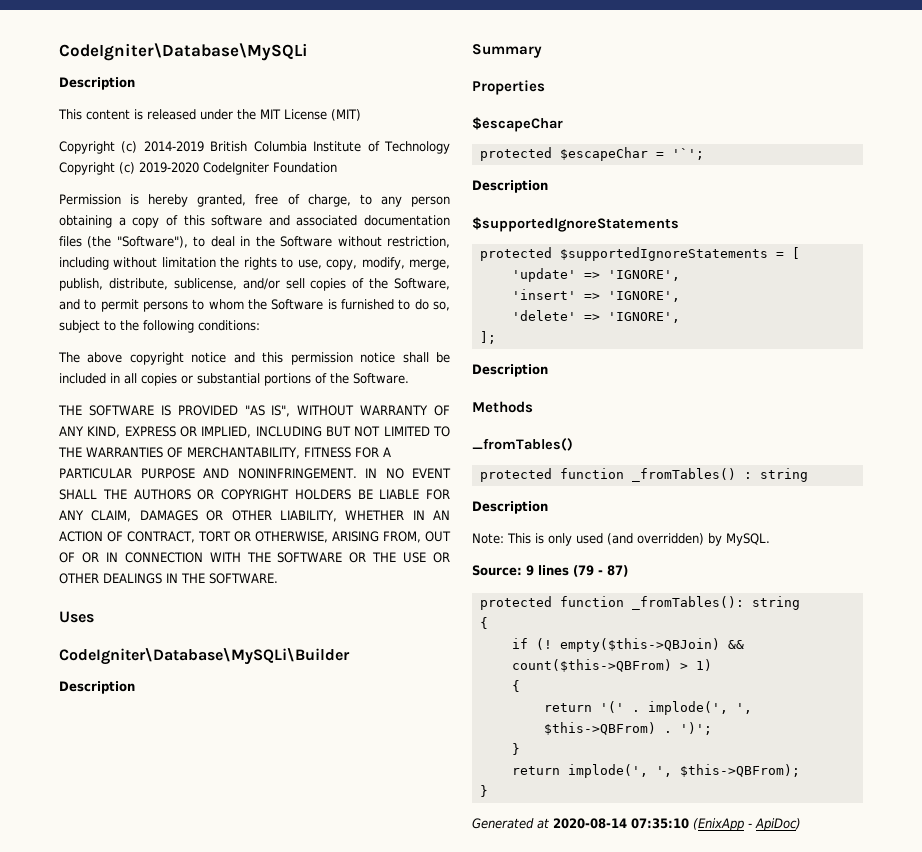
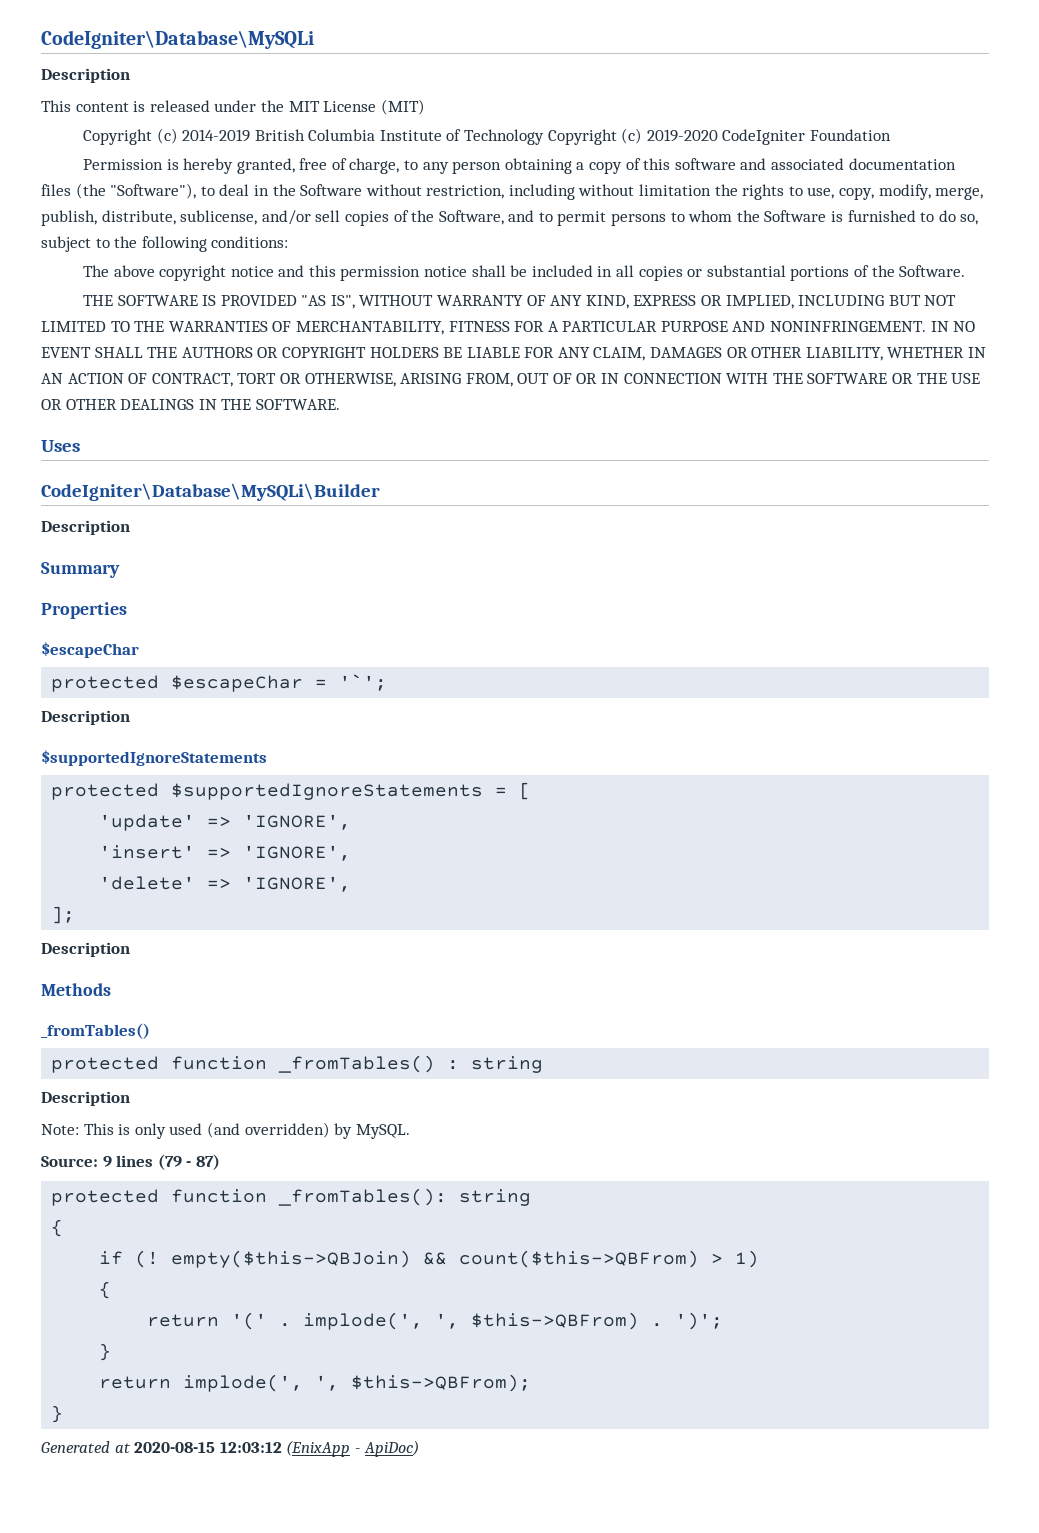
[553,818,689,829] 2020-08-14 07:35:10 -> [134,1442,282,1453] 2020-08-15 12:03:12

